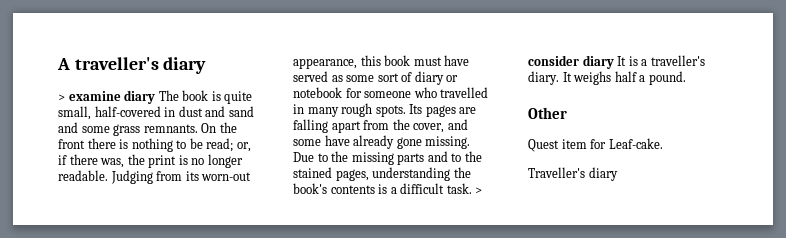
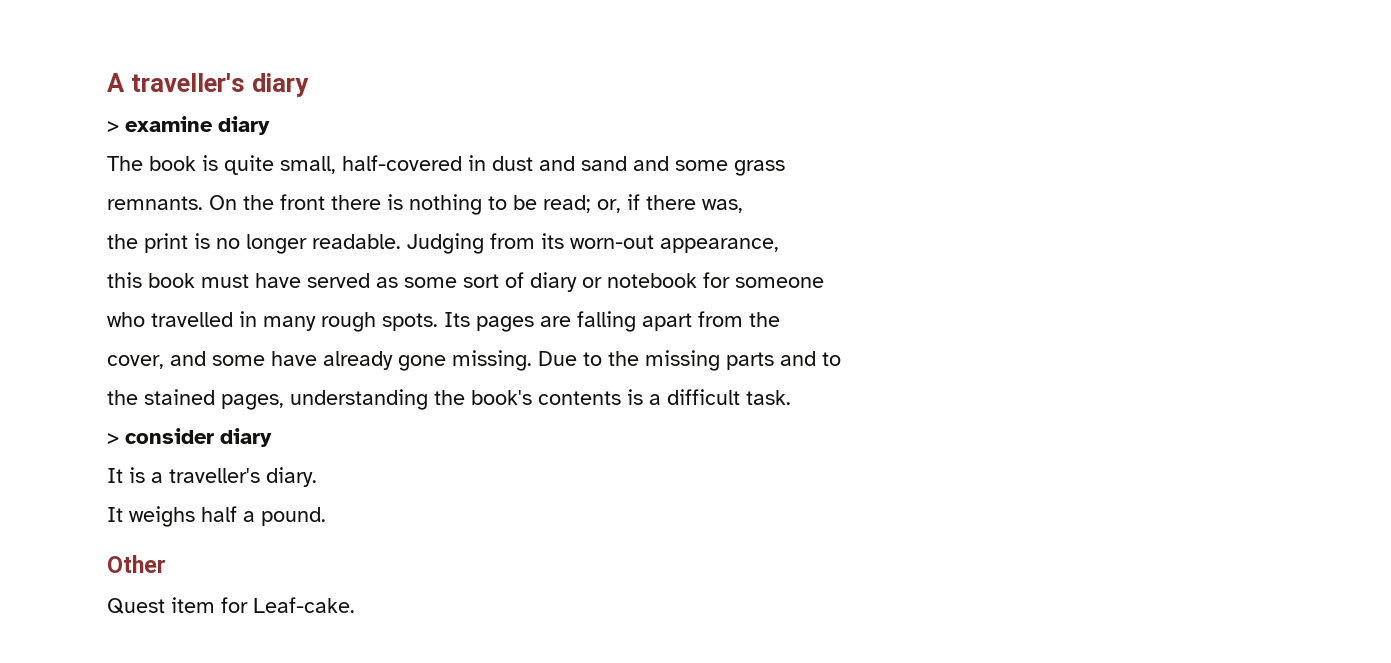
(156, 97) none -> (270, 125) //
(141, 130) none -> (785, 168) //
(125, 163) none -> (743, 206) //
(357, 63) none -> (779, 245) //
(412, 94) none -> (824, 282) //
(410, 124) none -> (780, 319) //
(462, 157) none -> (841, 359) //
(472, 188) none -> (791, 397) //
(614, 62) none -> (272, 437) //
(559, 78) none -> (317, 477) //
[528,167,618,181] // Traveller's diary -> (355, 605) none

